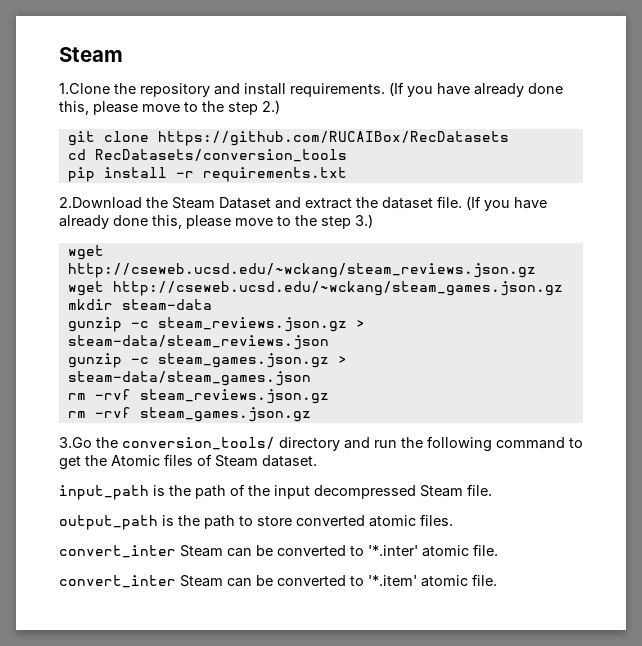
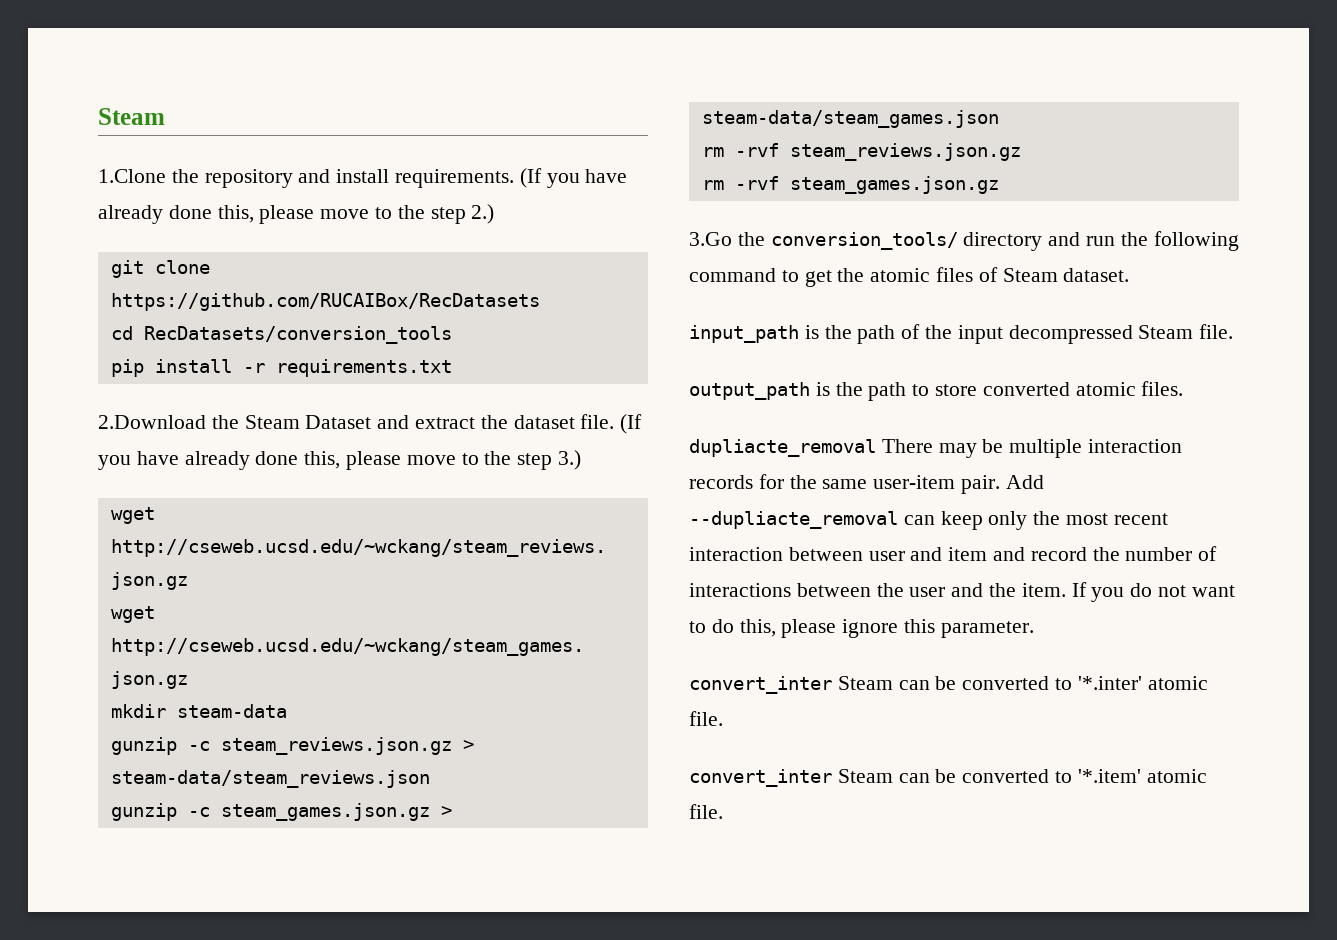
[111,455,160,466] Atomic -> [870,268,931,282] atomic
(453, 520) none -> [689,439,1183,458] [689,474,1044,494] [689,511,1168,530] [689,546,1218,561] [689,582,1235,602] [689,619,1034,638] // dupliacte_removal There may be multiple interaction records for the same user-item pair. Add --dupliacte_removal can keep only the most recent interaction between user and item and record the number of interactions between the user and the item. If you do not want to do this, please ignore this parameter.

